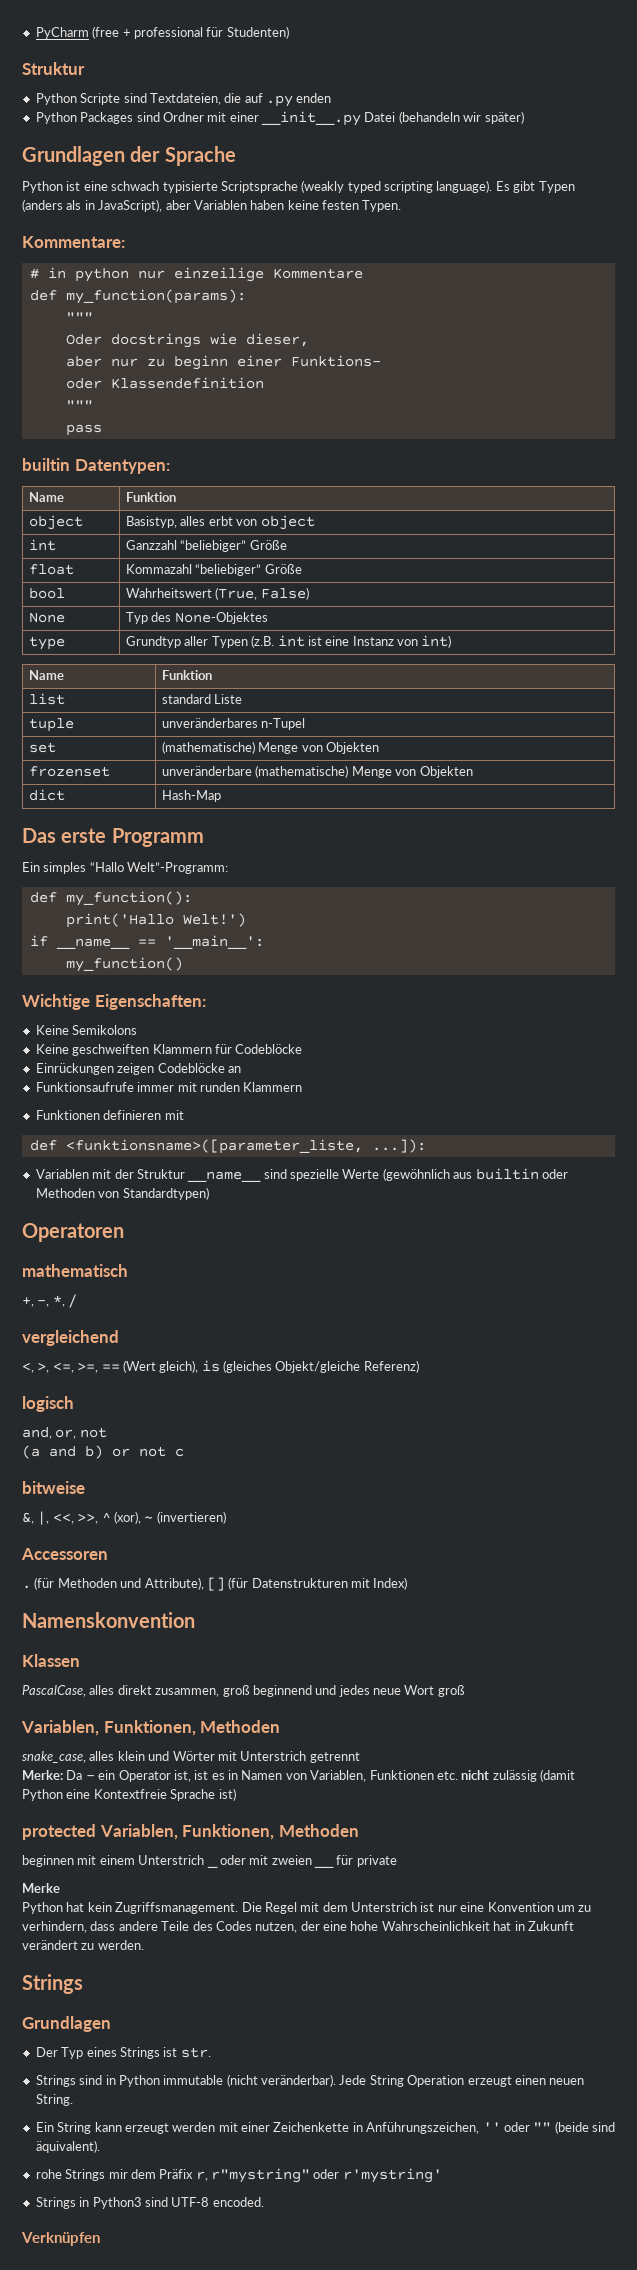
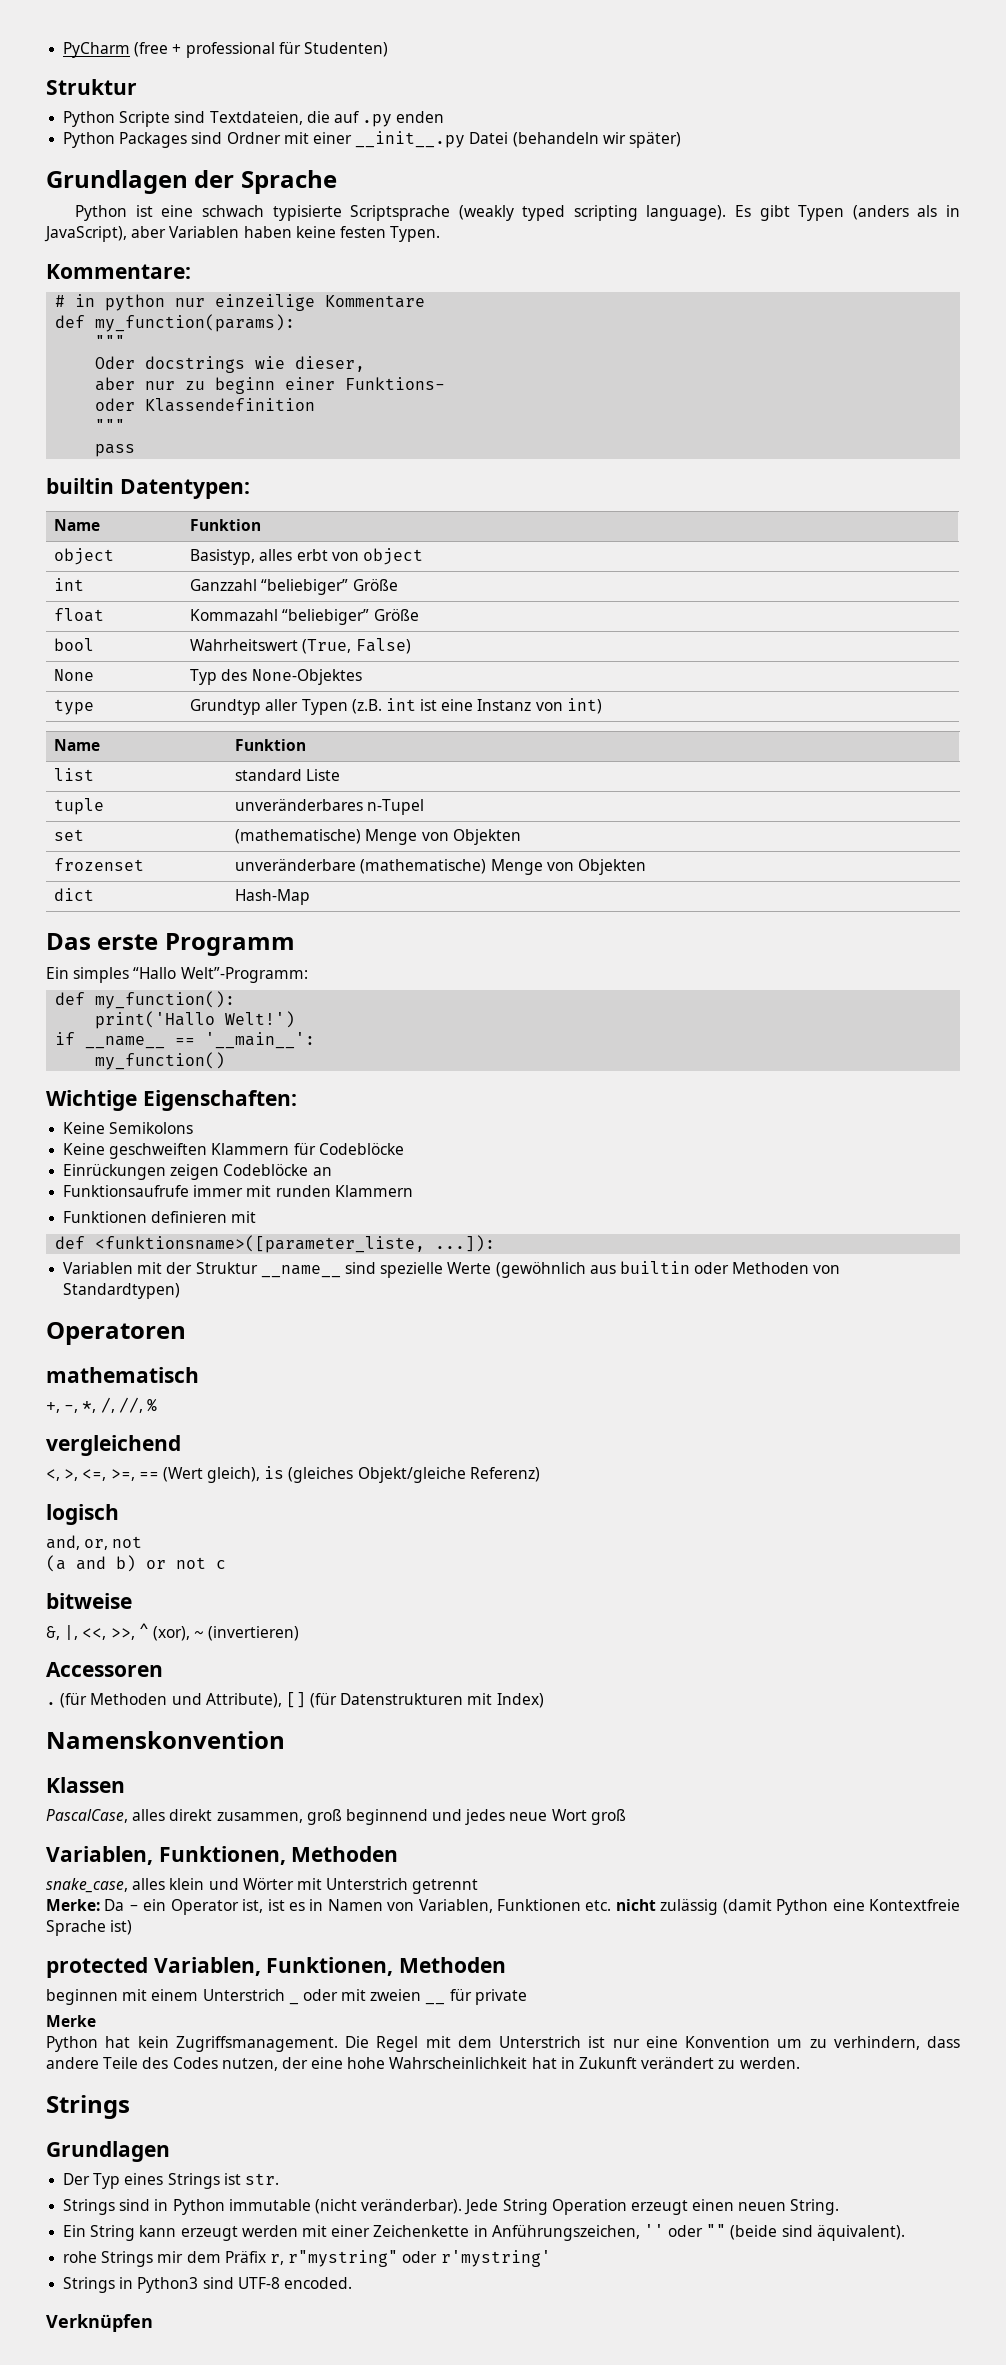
[68,1294,78,1308] / -> [100,1397,157,1413] /, //, %

